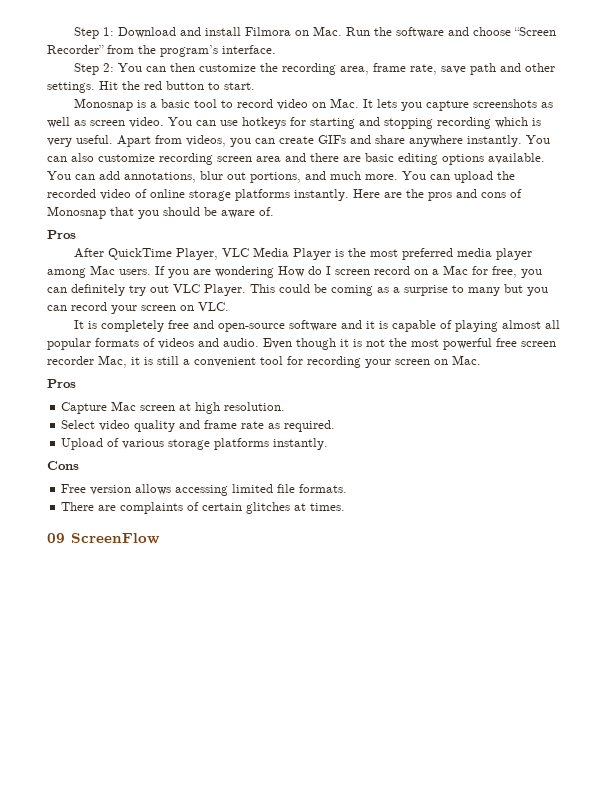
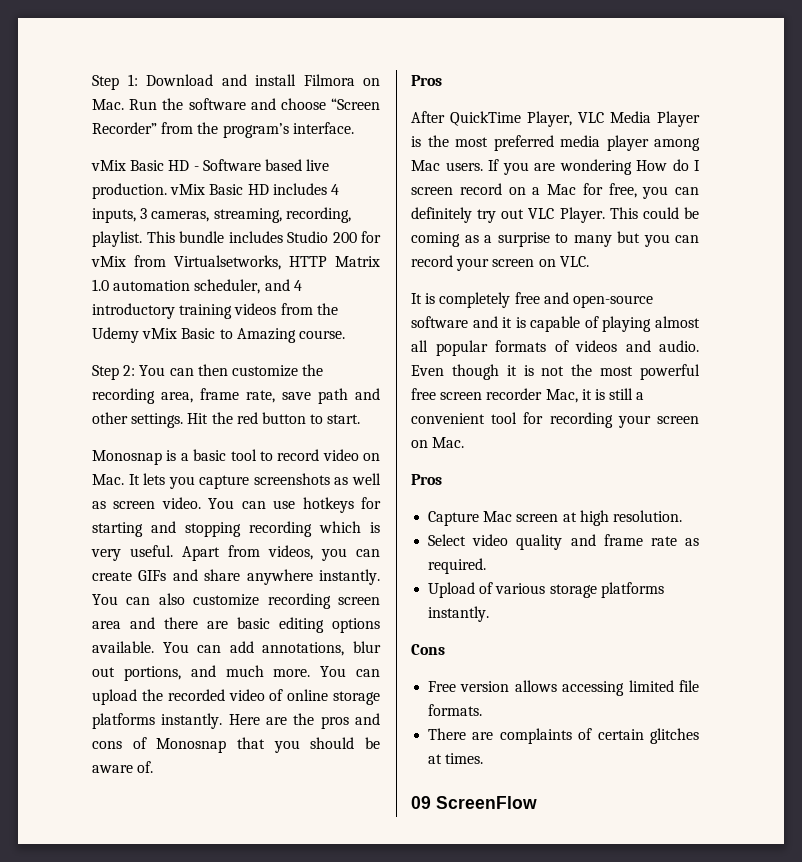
(276, 49) none -> [91,159,330,171] [92,183,339,199] [92,207,351,223] [92,231,381,247] [91,255,380,270] [92,279,302,294] [92,303,338,319] [92,327,345,343] // vMix Basic HD - Software based live production. vMix Basic HD includes 4 inputs, 3 cameras, streaming, recording, playlist. This bundle includes Studio 200 for vMix from Virtualsetworks, HTTP Matrix 1.0 automation scheduler, and 4 introductory training videos from the Udemy vMix Basic to Amazing course.

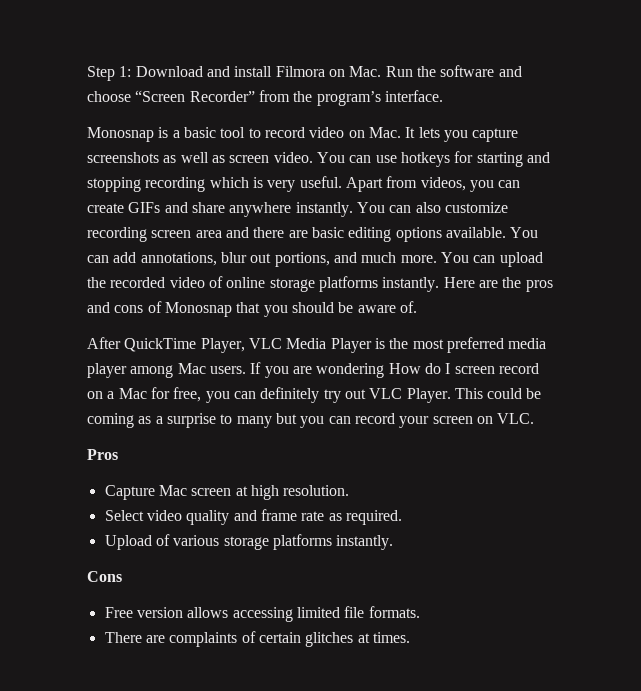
[91,159,330,171] [92,183,339,199] [92,207,351,223] [92,231,381,247] [91,255,380,270] [92,279,302,294] [92,303,338,319] [92,327,345,343] [92,364,324,380] [92,388,380,404] [92,412,361,428] // vMix Basic HD - Software based live production. vMix Basic HD includes 4 inputs, 3 cameras, streaming, recording, playlist. This bundle includes Studio 200 for vMix from Virtualsetworks, HTTP Matrix 1.0 automation scheduler, and 4 introductory training videos from the Udemy vMix Basic to Amazing course. // Step 2: You can then customize the recording area, frame rate, save path and other settings. Hit the red button to start. -> (443, 96) none
[411,75,442,86] // Pros -> (417, 307) none
[411,292,653,308] [411,316,700,332] [411,340,699,356] [411,364,700,380] [411,388,645,403] [411,412,699,428] [411,437,465,448] // It is completely free and open-source software and it is capable of playing almost all popular formats of videos and audio. Even though it is not the most powerful free screen recorder Mac, it is still a convenient tool for recording your screen on Mac. -> (535, 418) none
[411,796,537,809] // 09 ScreenFlow -> (410, 637) none

